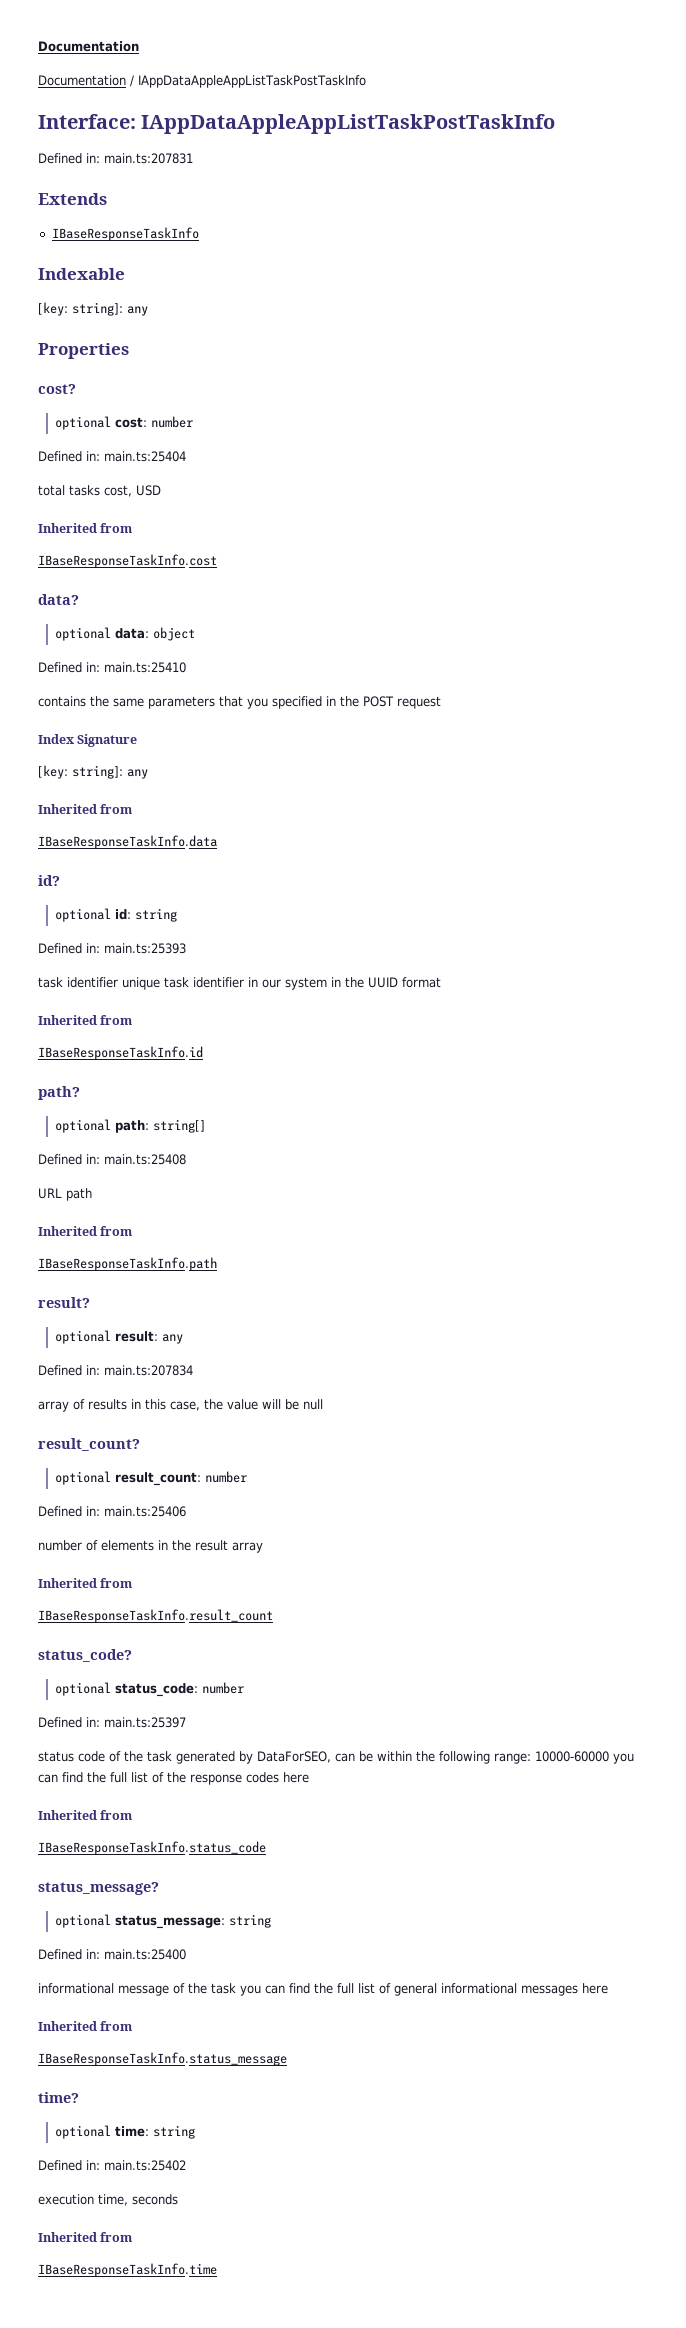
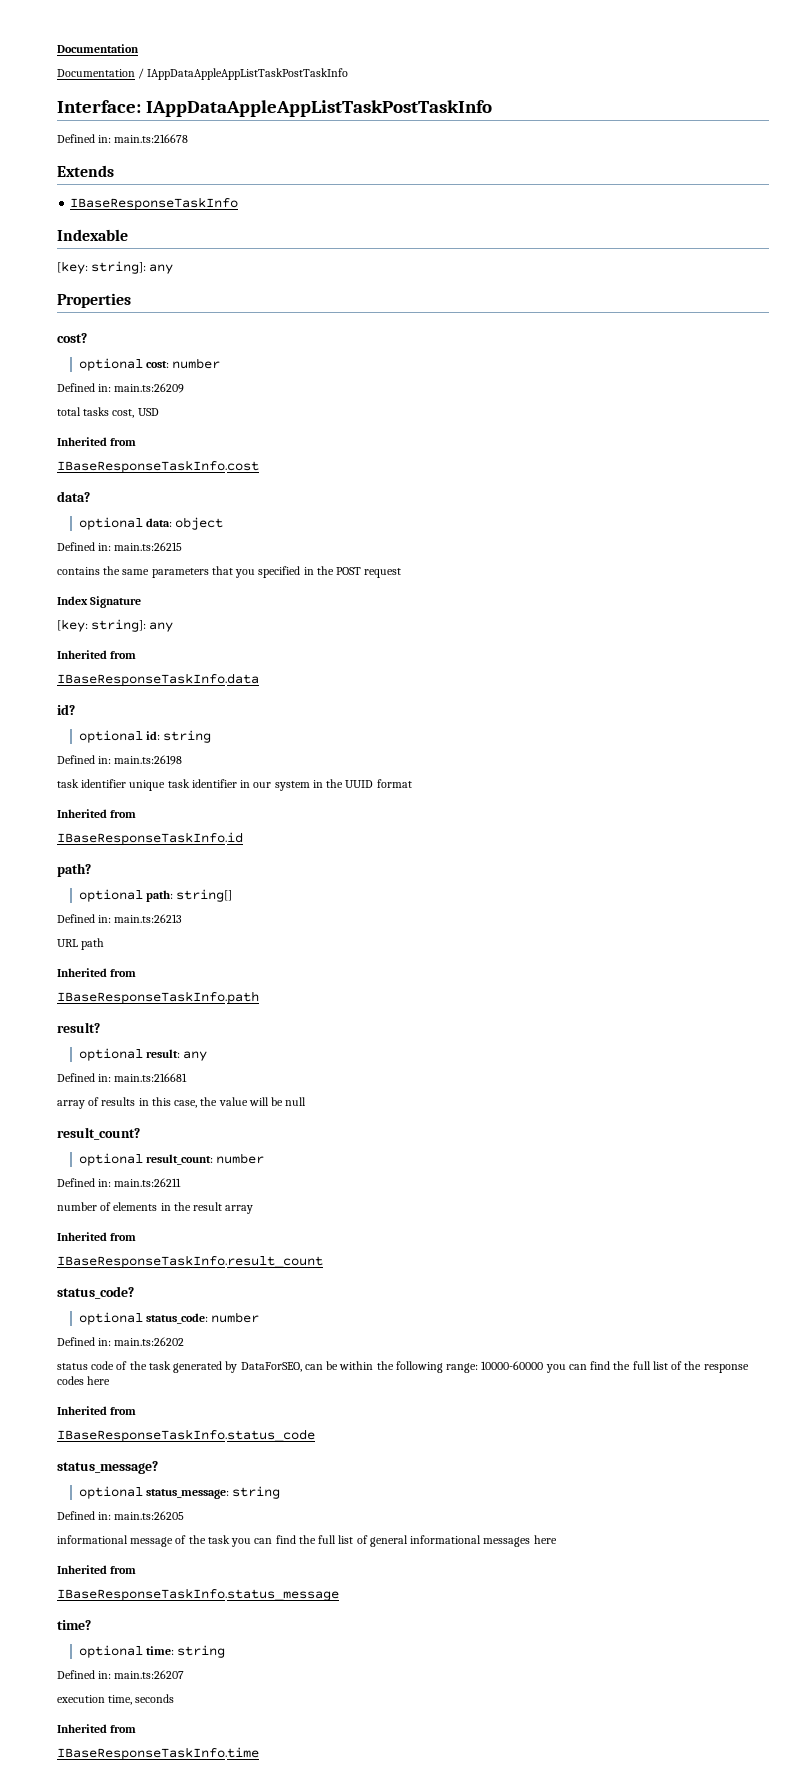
[104,153,193,164] main.ts:207831 -> [114,134,189,143] main.ts:216678
[104,451,186,462] main.ts:25404 -> [114,383,185,393] main.ts:26209
[104,662,186,673] main.ts:25410 -> [114,542,183,551] main.ts:26215
[104,943,186,954] main.ts:25393 -> [114,755,183,765] main.ts:26198
[104,1154,186,1165] main.ts:25408 -> [114,914,183,923] main.ts:26213
[104,1365,193,1376] main.ts:207834 -> [114,1073,188,1082] main.ts:216681
[104,1506,186,1517] main.ts:25406 -> [114,1178,182,1187] main.ts:26211
[104,1717,186,1728] main.ts:25397 -> [114,1337,185,1346] main.ts:26202
[104,1949,186,1960] main.ts:25400 -> [114,1511,185,1520] main.ts:26205
[104,2160,186,2171] main.ts:25402 -> [114,1670,185,1679] main.ts:26207

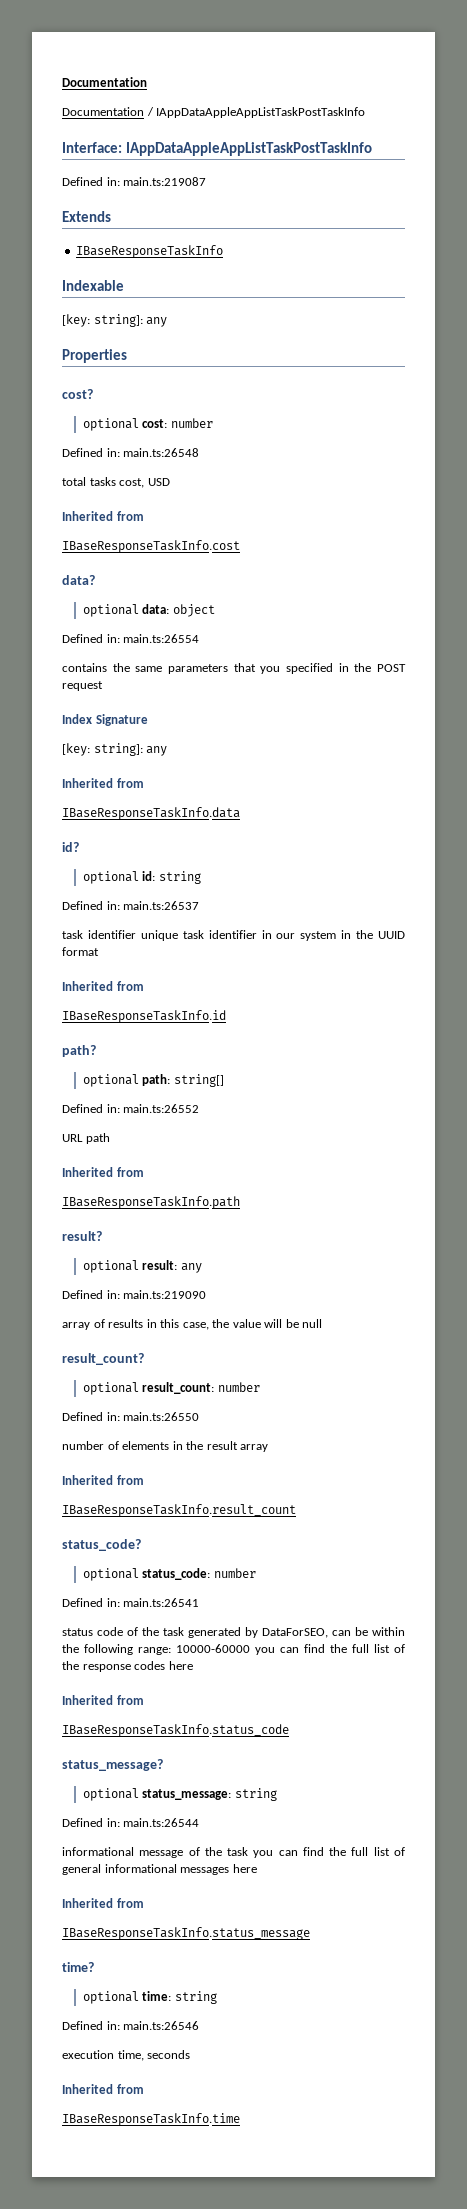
[114,134,189,143] main.ts:216678 -> [123,177,207,186] main.ts:219087
[114,383,185,393] main.ts:26209 -> [123,448,200,457] main.ts:26548
[114,542,183,551] main.ts:26215 -> [123,634,200,643] main.ts:26554
[114,755,183,765] main.ts:26198 -> [123,901,200,910] main.ts:26537
[114,914,183,923] main.ts:26213 -> [123,1104,200,1113] main.ts:26552
[114,1073,188,1082] main.ts:216681 -> [123,1290,207,1299] main.ts:219090
[114,1178,182,1187] main.ts:26211 -> [123,1412,200,1421] main.ts:26550
[114,1337,185,1346] main.ts:26202 -> [123,1598,200,1607] main.ts:26541
[114,1511,185,1520] main.ts:26205 -> [123,1818,200,1827] main.ts:26544
[114,1670,185,1679] main.ts:26207 -> [123,2021,200,2030] main.ts:26546

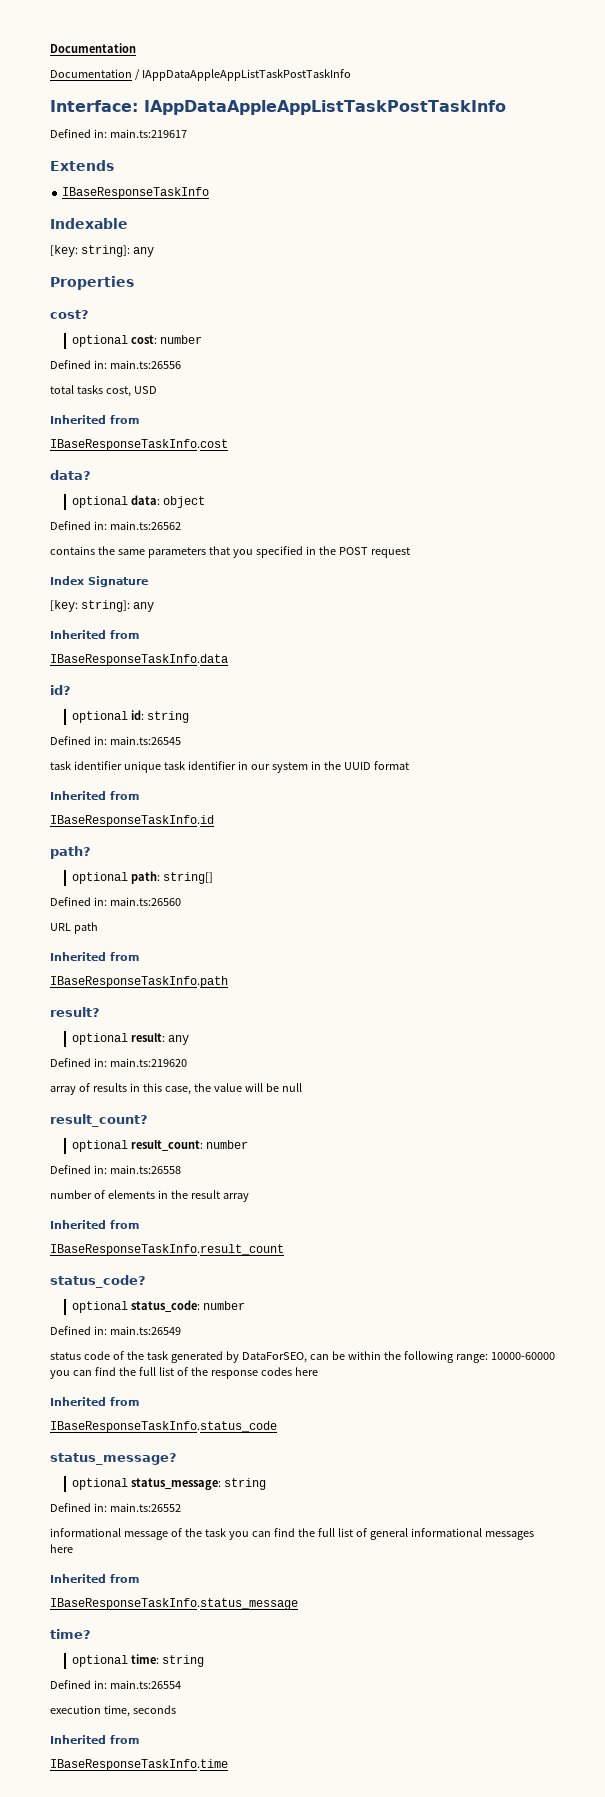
[123,177,207,186] main.ts:219087 -> [109,129,187,138] main.ts:219617
[123,448,200,457] main.ts:26548 -> [109,360,181,369] main.ts:26556
[123,634,200,643] main.ts:26554 -> [109,521,181,530] main.ts:26562
[123,901,200,910] main.ts:26537 -> [109,736,181,745] main.ts:26545
[123,1104,200,1113] main.ts:26552 -> [109,897,181,906] main.ts:26560
[123,1290,207,1299] main.ts:219090 -> [109,1058,187,1067] main.ts:219620
[123,1412,200,1421] main.ts:26550 -> [109,1165,181,1174] main.ts:26558
[123,1598,200,1607] main.ts:26541 -> [109,1326,181,1335] main.ts:26549
[123,1818,200,1827] main.ts:26544 -> [109,1503,181,1512] main.ts:26552
[123,2021,200,2030] main.ts:26546 -> [109,1680,181,1689] main.ts:26554

